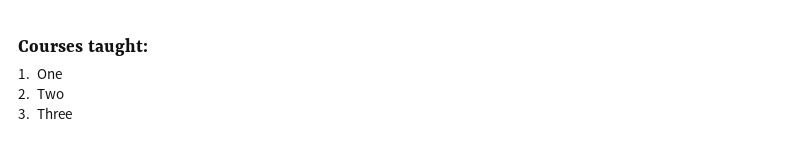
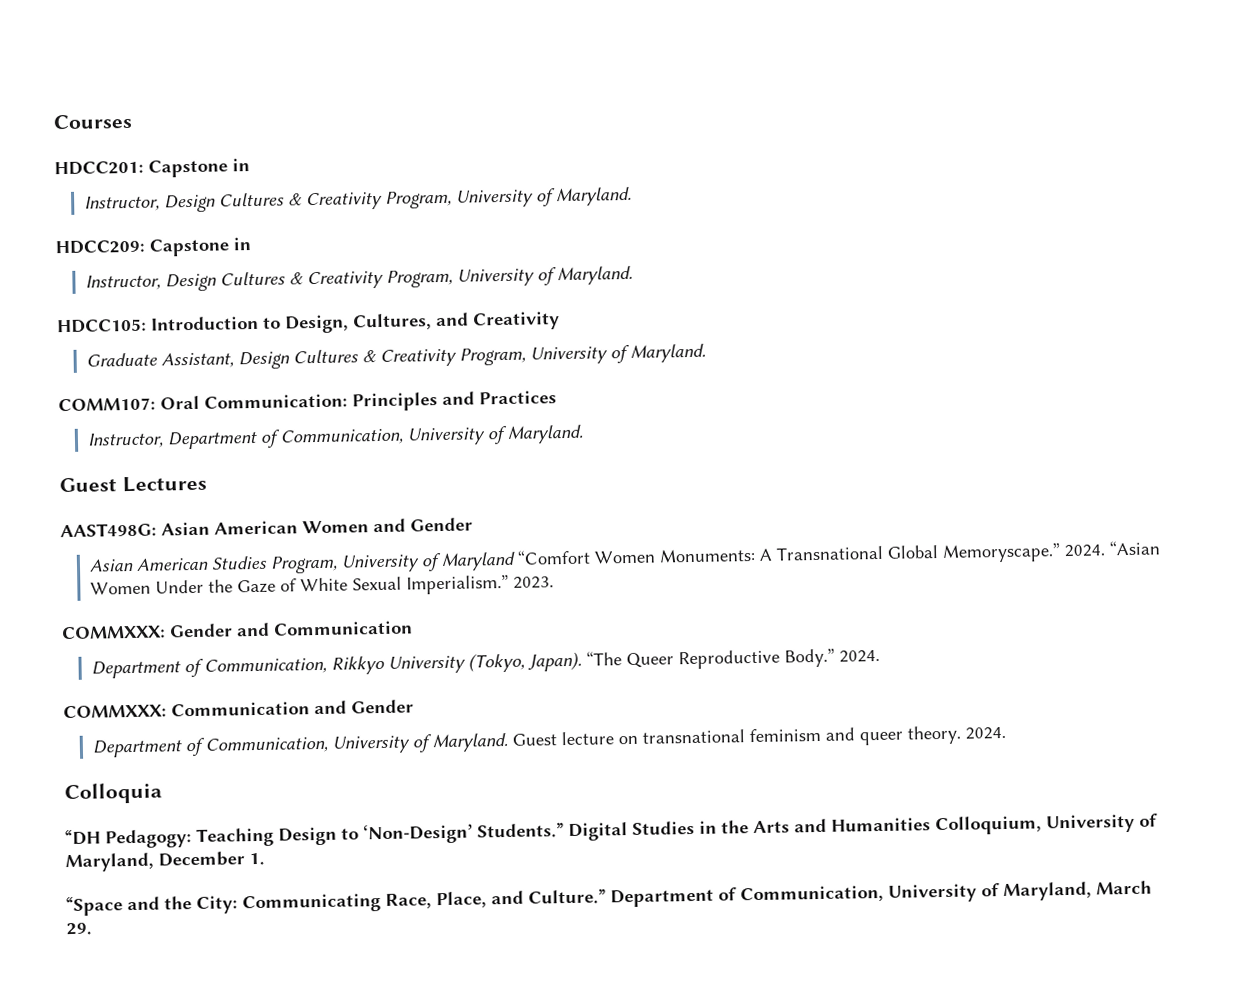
[88,38,149,56] [18,69,62,79] [18,89,64,99] [18,107,72,119] taught: // 1. One // 2. Two // 3. Three -> [54,158,250,178] [84,186,633,213] [55,237,251,257] [85,265,634,292] [57,311,560,334] [86,343,707,370] [58,390,557,412] [87,424,585,450] [59,475,207,493] [60,517,473,538] [89,540,1161,574] [90,574,555,595] [61,620,413,640] [91,648,881,679] [63,699,414,719] [92,725,1007,758] [64,782,162,805] [65,813,1158,849] [65,851,265,873] [66,880,1152,917] [66,922,92,936] // HDCC201: Capstone in // Instructor, Design Cultures & Creativity Program, University of Maryland. // HDCC209: Capstone in // Instructor, Design Cultures & Creativity Program, University of Maryland. // HDCC105: Introduction to Design, Cultures, and Creativity // Graduate Assistant, Design Cultures & Creativity Program, University of Maryland. // COMM107: Oral Communication: Principles and Practices // Instructor, Department of Communication, University of Maryland. // Guest Lectures // AAST498G: Asian American Women and Gender // Asian American Studies Program, University of Maryland “Comfort Women Monuments: A Transnational Global Memoryscape.” 2024. “Asian Women Under the Gaze of White Sexual Imperialism.” 2023. // COMMXXX: Gender and Communication // Department of Communication, Rikkyo University (Tokyo, Japan). “The Queer Reproductive Body.” 2024. // COMMXXX: Communication and Gender // Department of Communication, University of Maryland. Guest lecture on transnational feminism and queer theory. 2024. // Colloquia // “DH Pedagogy: Teaching Design to ‘Non-Design’ Students.” Digital Studies in the Arts and Humanities Colloquium, University of Maryland, December 1. // “Space and the City: Communicating Race, Place, and Culture.” Department of Communication, University of Maryland, March 29.

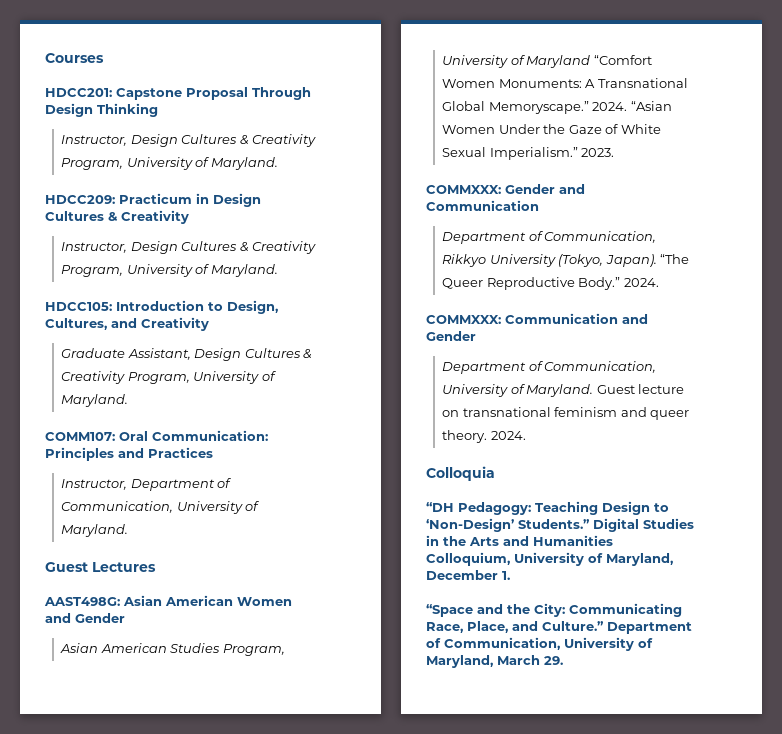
[232,158,250,172] in -> [186,87,311,100] [45,103,158,117] Proposal Through Design Thinking
[149,237,251,257] Capstone in -> [119,193,261,207] [45,210,189,224] Practicum in Design Cultures & Creativity

